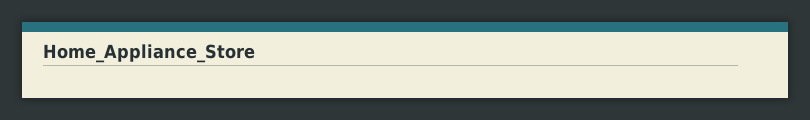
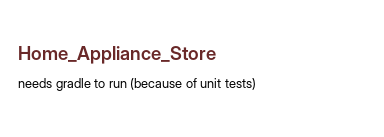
(255, 53) none -> [18,78,256,91] // needs gradle to run (because of unit tests)

